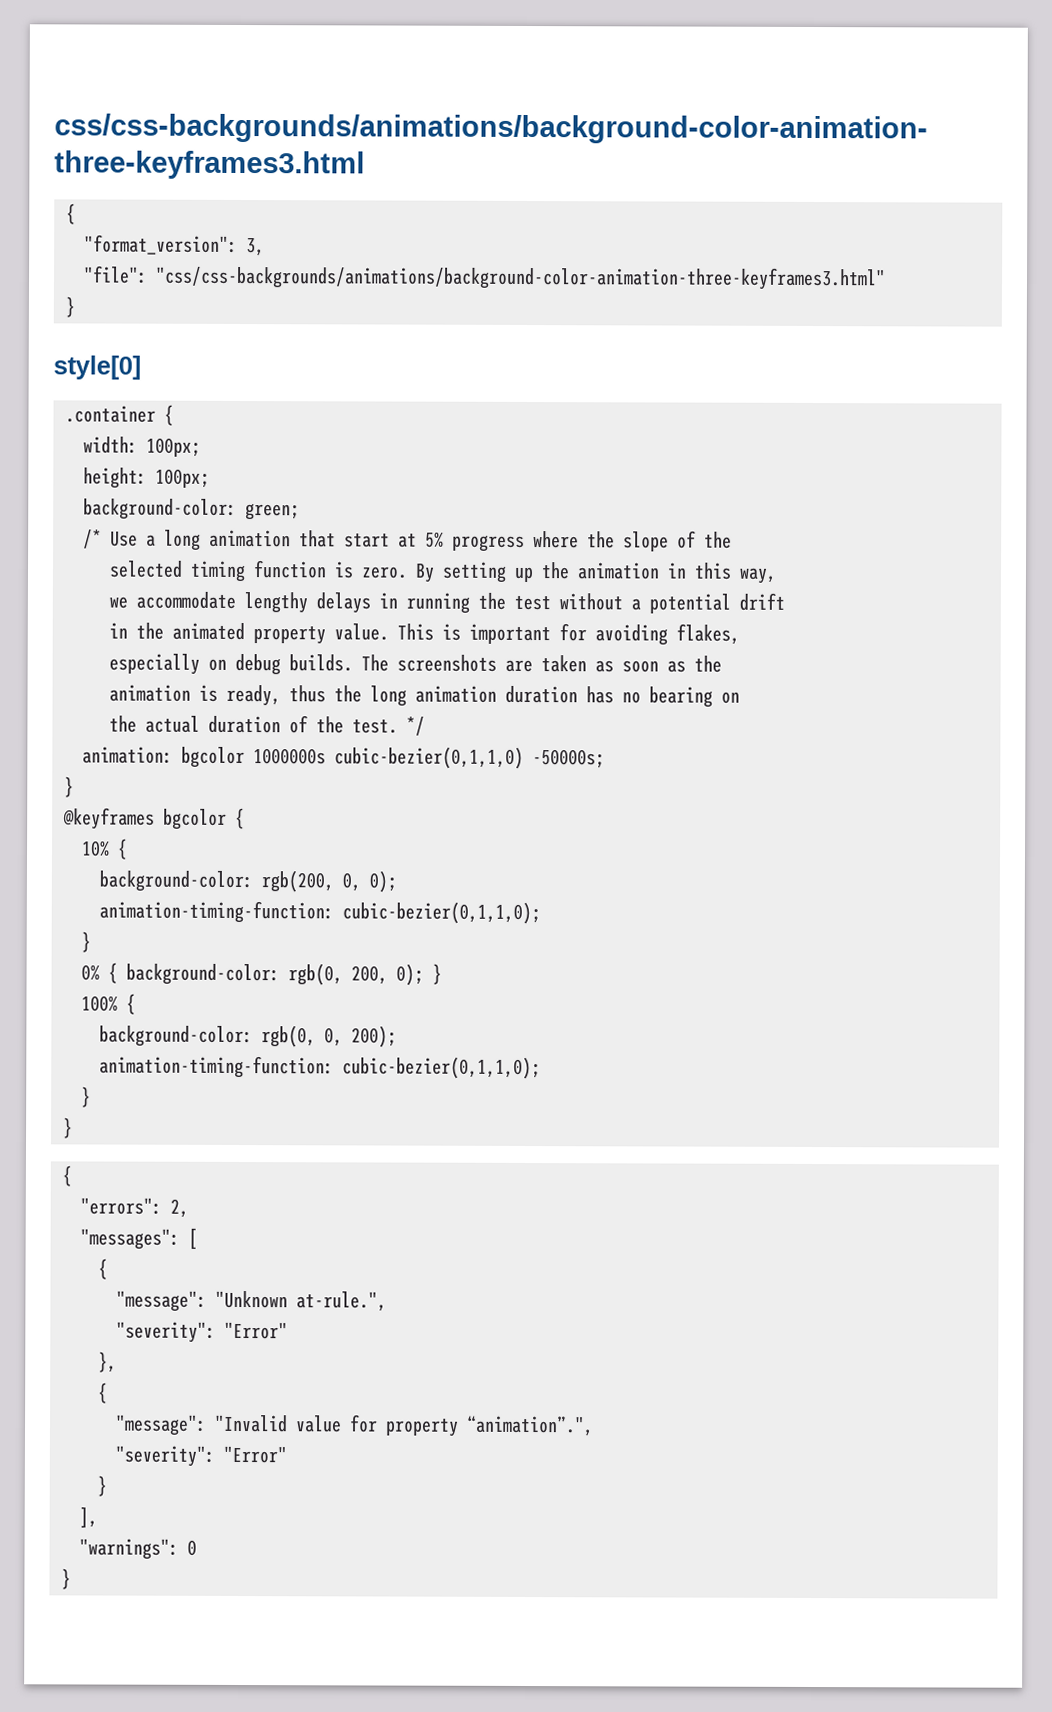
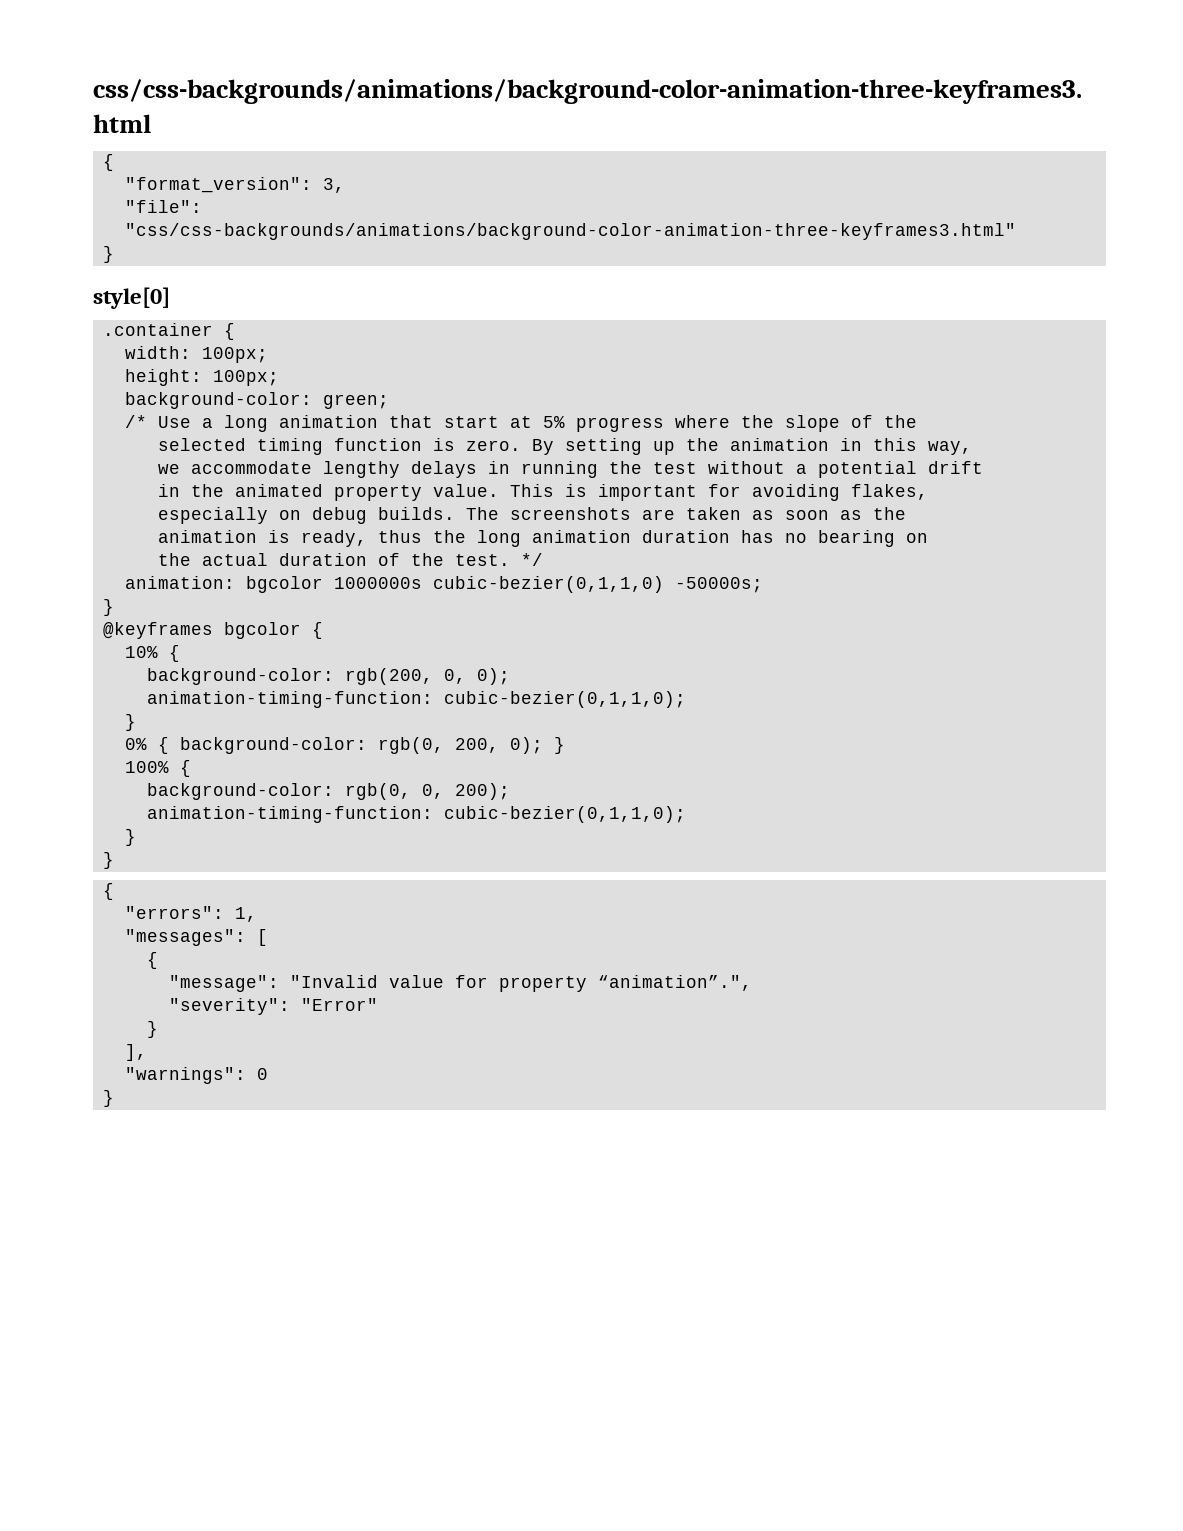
[170,1198,190,1218] 2, -> [235,907,258,922] 1,
[116,1290,388,1312] [116,1321,289,1343] [98,1351,118,1373] [98,1382,109,1404] // "message": "Unknown at-rule.", // "severity": "Error" // }, // { -> (159, 960) none

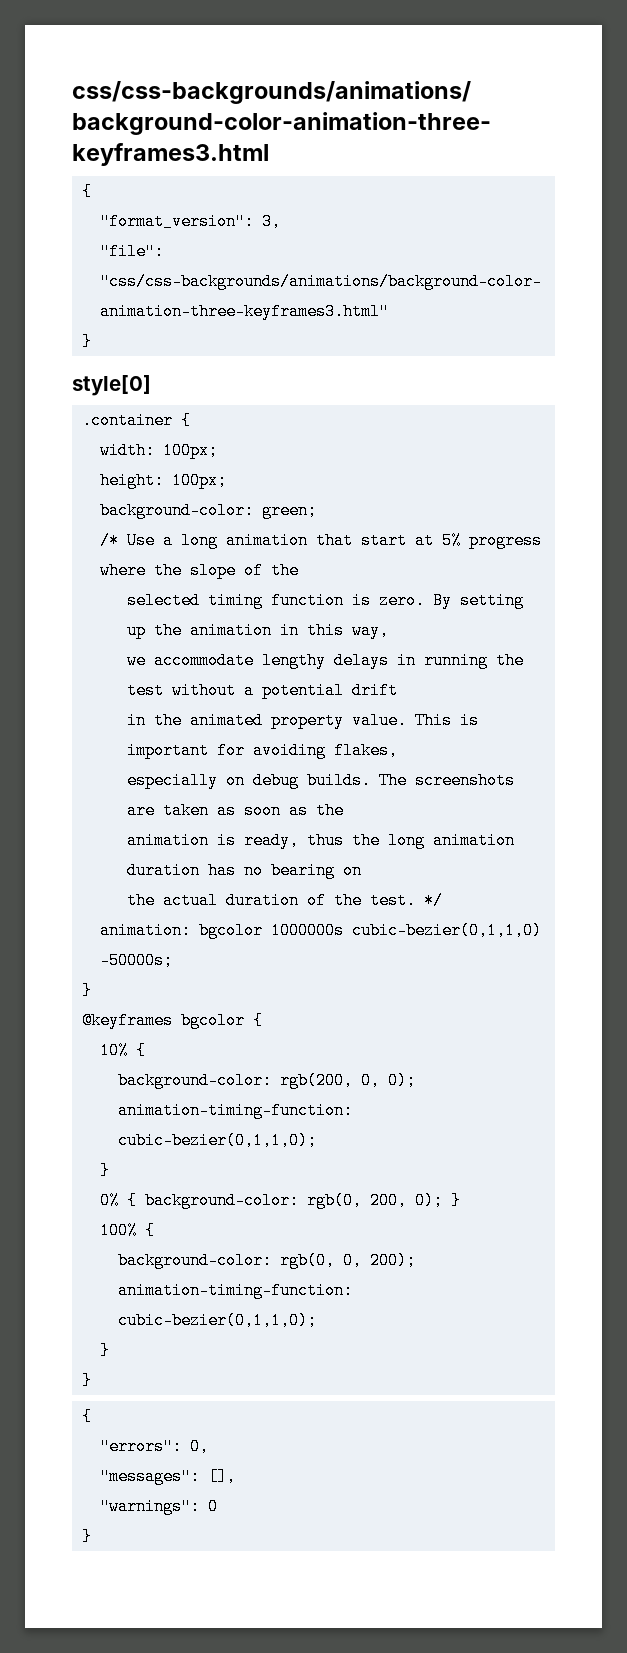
[235,907,258,922] 1, -> [189,1438,209,1455] 0,
[257,929,269,946] [147,952,159,969] [169,975,753,992] [169,998,379,1015] [147,1021,159,1038] [125,1044,148,1061] [ // { // "message": "Invalid value for property “animation”.", // "severity": "Error" // } // ], -> [207,1468,236,1485] [],

